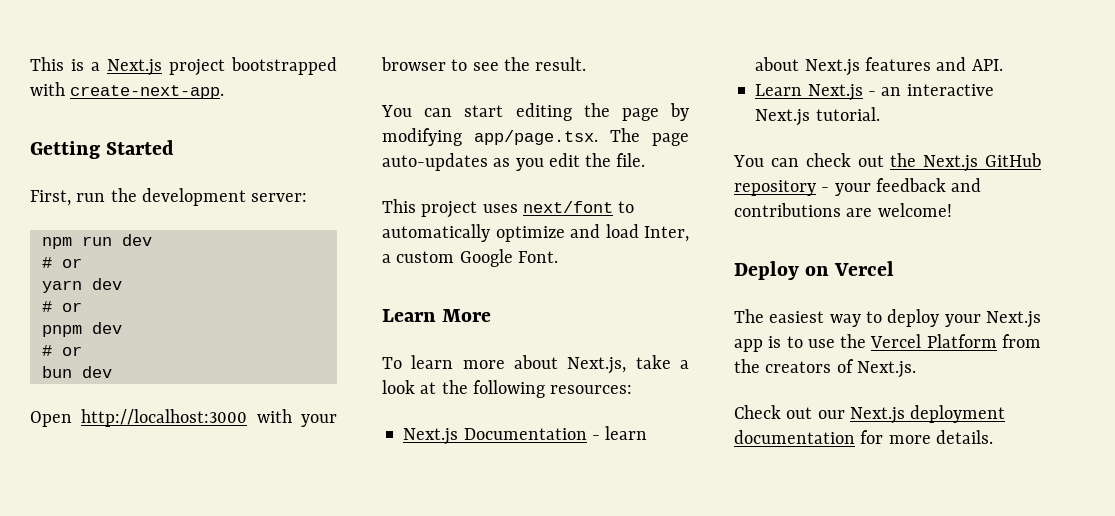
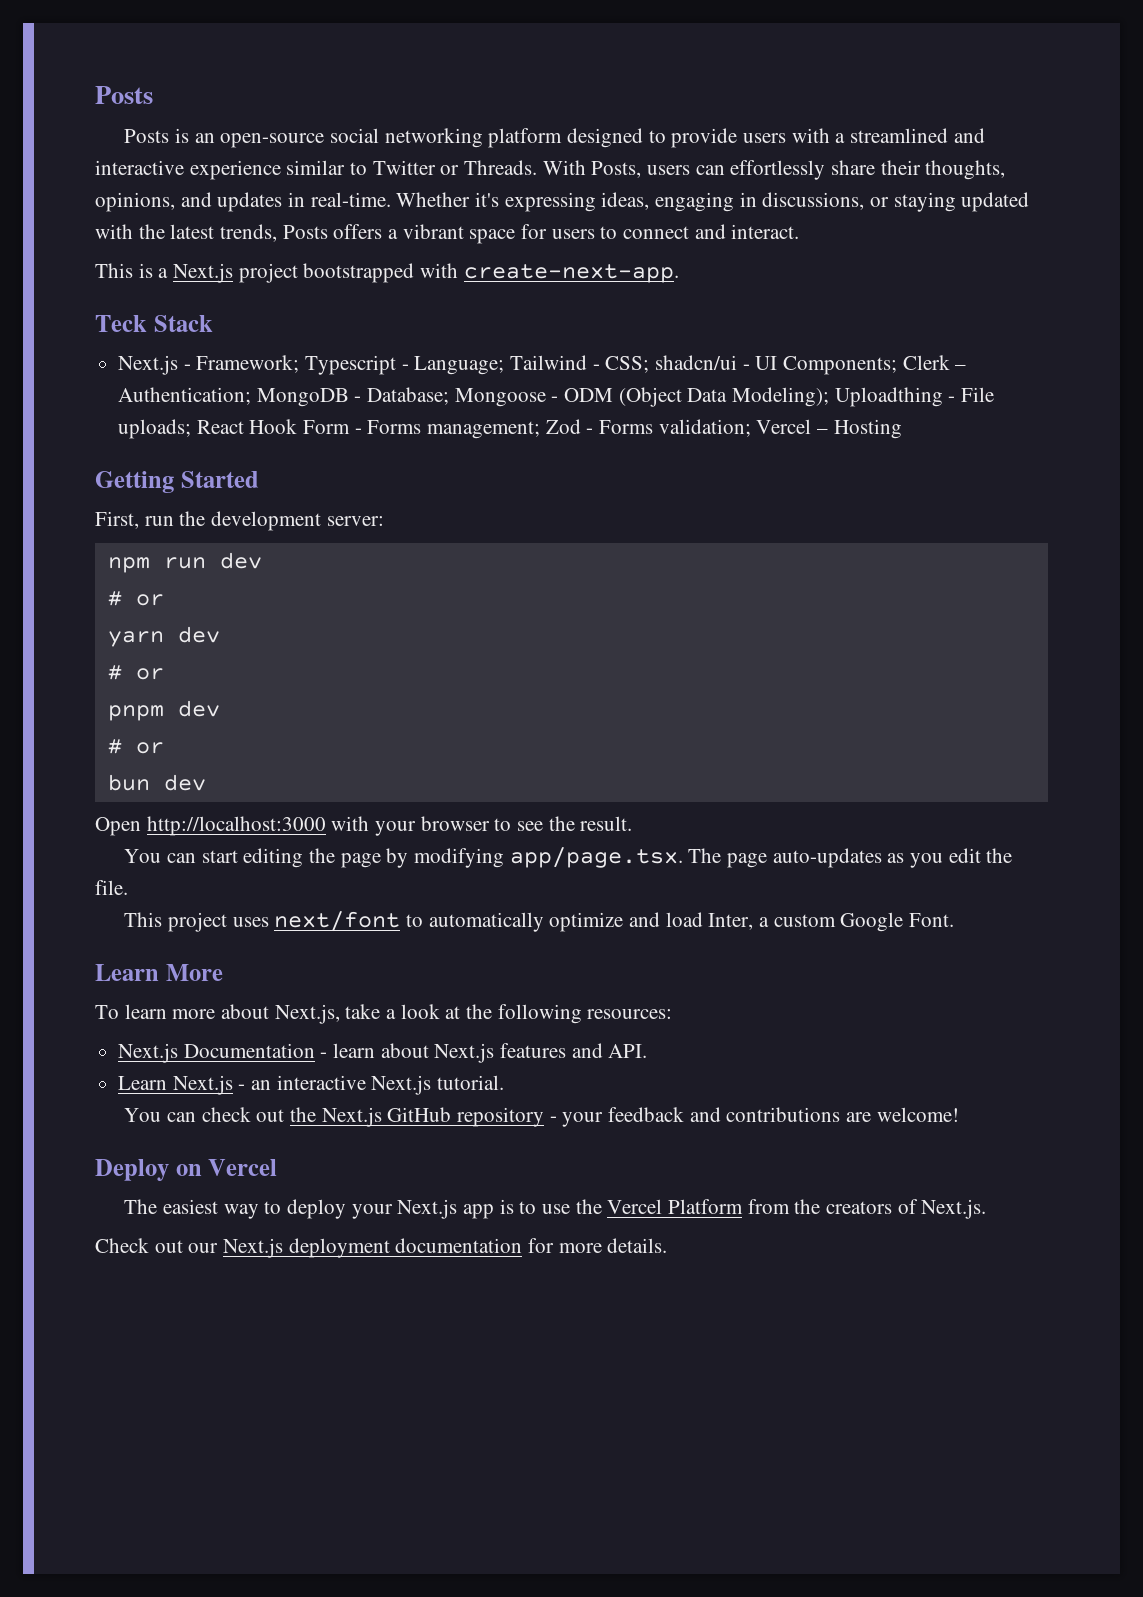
(30, 64) none -> [95,86,153,104] [124,128,985,148] [95,160,1006,180] [95,192,1030,212] [95,224,800,244] Posts // Posts is an open-source social networking platform designed to provide users with a streamlined and interactive experience similar to Twitter or Threads. With Posts, users can effortlessly share their thoughts, opinions, and updates in real-time. Whether it's expressing ideas, engaging in discussions, or staying updated with the latest trends, Posts offers a vibrant space for users to connect and interact. //
(225, 92) none -> [95,315,213,332] [118,355,967,375] [118,387,995,407] [118,419,902,439] // Teck Stack // Next.js - Framework; Typescript - Language; Tailwind - CSS; shadcn/ui - UI Components; Clerk – Authentication; MongoDB - Database; Mongoose - ODM (Object Data Modeling); Uploadthing - File uploads; React Hook Form - Forms management; Zod - Forms validation; Vercel – Hosting

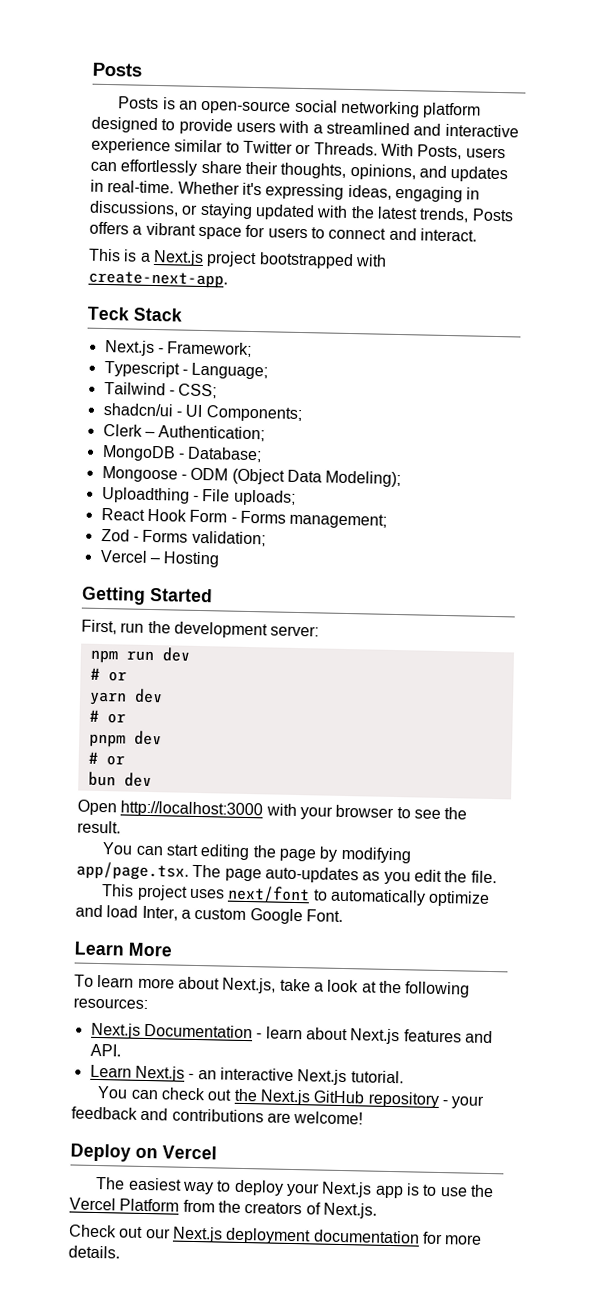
(300, 364) none -> (253, 349) //
(505, 365) none -> (269, 371) //
(650, 364) none -> (218, 391) //
(898, 365) none -> (302, 414) //
(252, 396) none -> (266, 433) //
(450, 396) none -> (263, 454) //
(830, 397) none -> (402, 479) //
(192, 429) none -> (296, 497) //
(541, 430) none -> (388, 520) //
(751, 428) none -> (266, 538) //

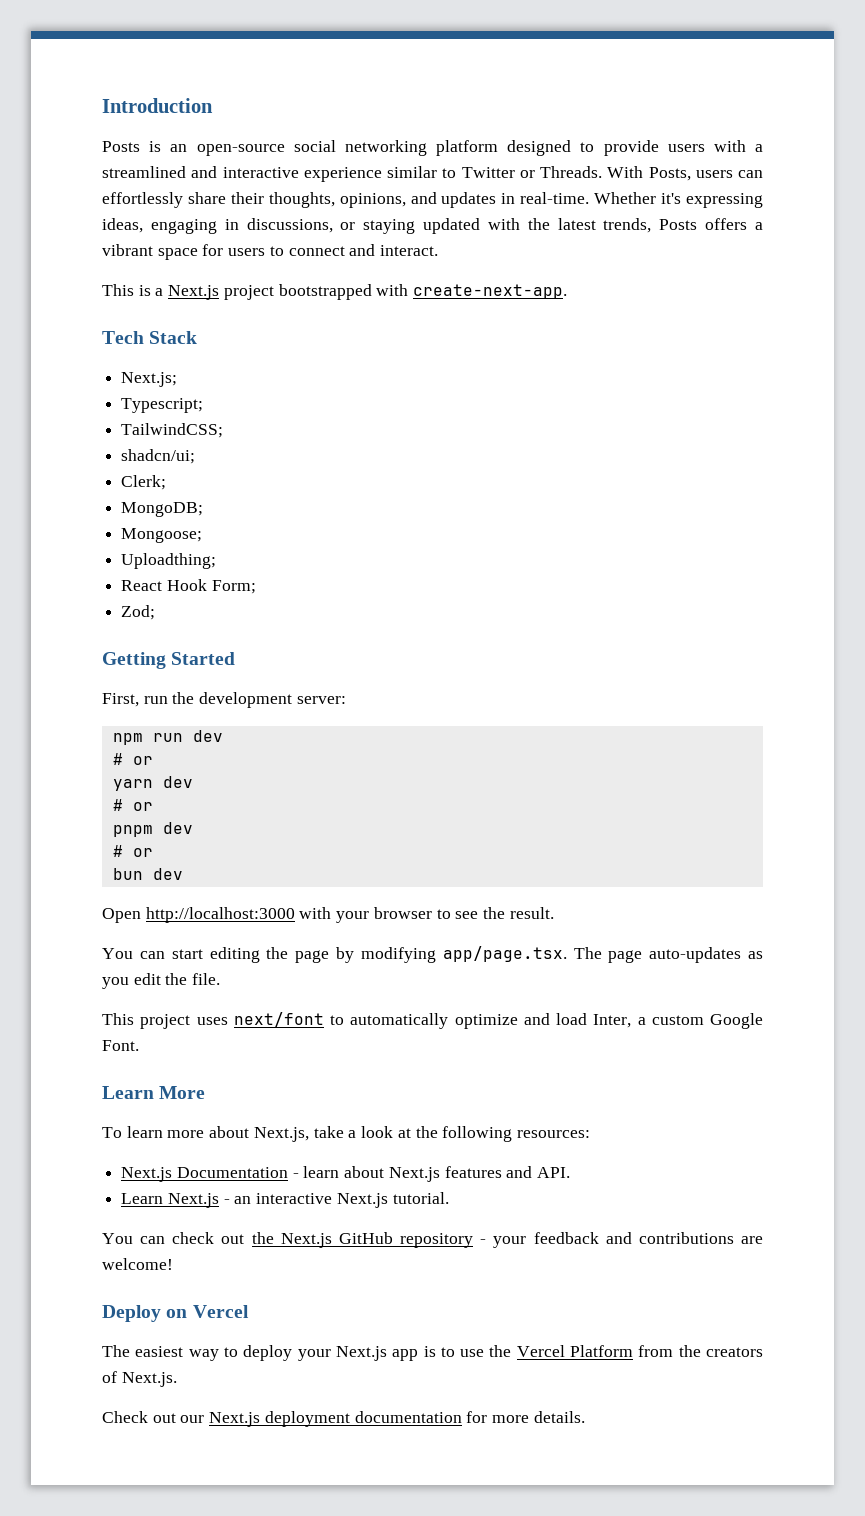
[92,62,142,77] Posts -> [102,98,213,113] Introduction
[87,306,129,321] Teck -> [102,331,144,344] Tech
[104,339,253,358] [103,360,269,380] [103,381,218,399] [102,402,302,423] [102,423,266,442] [101,444,263,463] [101,465,402,488] [101,486,296,506] [100,507,388,529] [100,528,266,547] [99,549,221,568] Next.js - Framework; // Typescript - Language; // Tailwind - CSS; // shadcn/ui - UI Components; // Clerk – Authentication; // MongoDB - Database; // Mongoose - ODM (Object Data Modeling); // Uploadthing - File uploads; // React Hook Form - Forms management; // Zod - Forms validation; // Vercel – Hosting -> [121,372,178,387] [121,398,204,413] [121,423,224,438] [121,449,196,464] [121,475,167,490] [121,502,204,517] [121,528,203,543] [121,553,217,569] [121,579,256,594] [121,605,156,620] Next.js; // Typescript; // TailwindCSS; // shadcn/ui; // Clerk; // MongoDB; // Mongoose; // Uploadthing; // React Hook Form; // Zod;

